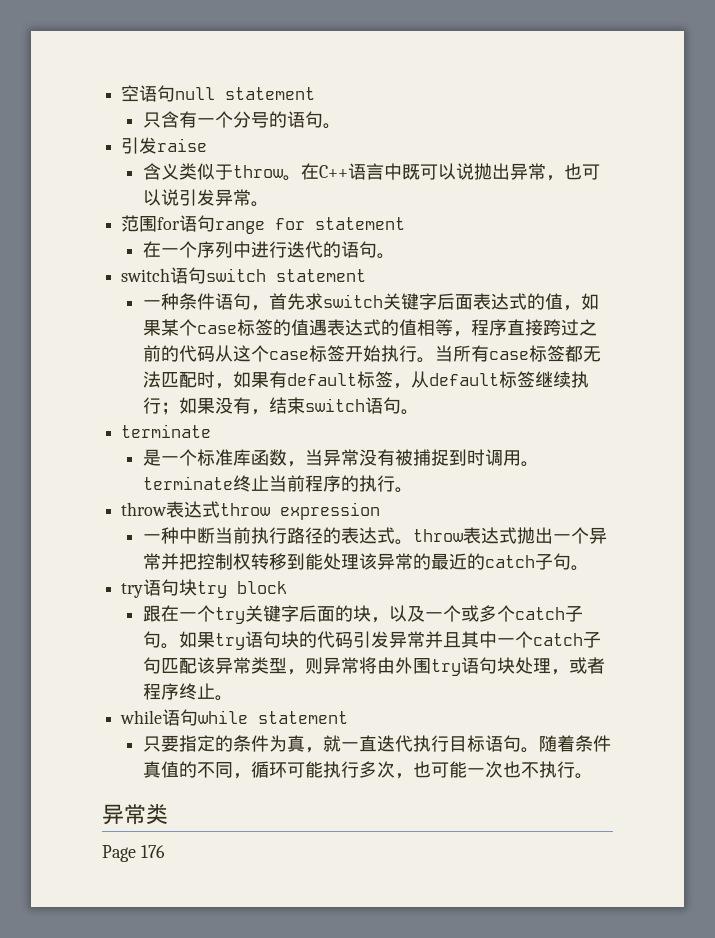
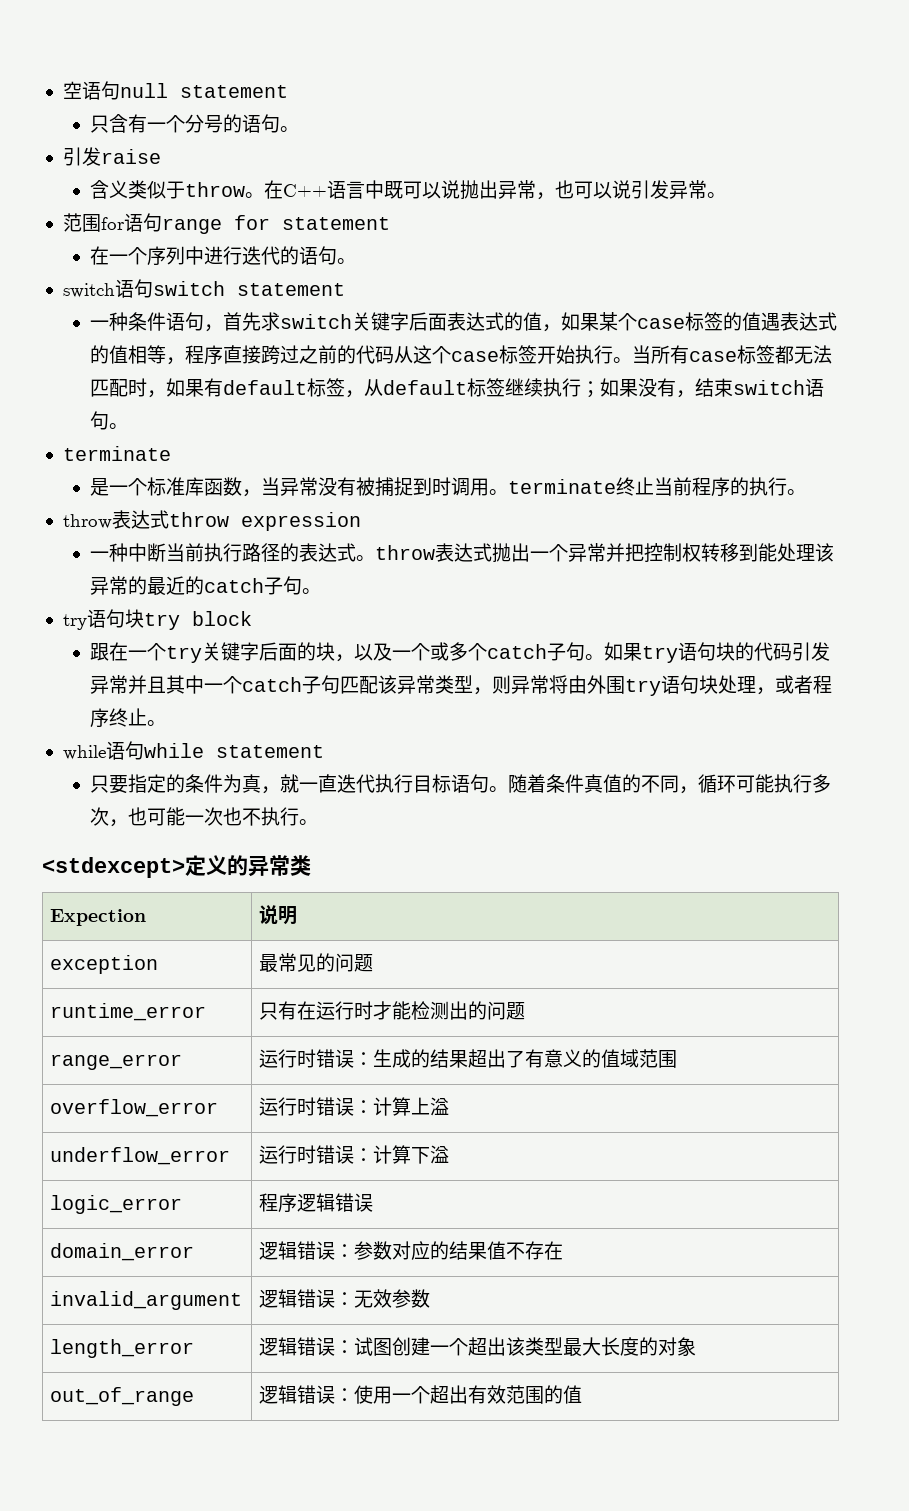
[102,804,168,825] [102,845,165,862] 异常类 // Page 176 -> [42,855,311,878] [50,909,147,926] [259,905,298,925] [50,955,159,974] [259,953,374,972] [50,1003,207,1021] [259,1001,526,1020] [50,1054,183,1070] [259,1049,678,1068] [50,1099,219,1117] [259,1097,450,1116] [50,1147,231,1165] [259,1145,450,1164] [50,1195,183,1214] [259,1193,374,1213] [50,1243,195,1261] [259,1241,564,1260] [50,1291,243,1310] [259,1289,431,1308] [50,1339,195,1358] [259,1337,697,1356] [50,1387,195,1406] [259,1385,583,1404] <stdexcept>定义的异常类 // Expection | 说明 // exception | 最常见的问题 // runtime_error | 只有在运行时才能检测出的问题 // range_error | 运行时错误：生成的结果超出了有意义的值域范围 // overflow_error | 运行时错误：计算上溢 // underflow_error | 运行时错误：计算下溢 // logic_error | 程序逻辑错误 // domain_error | 逻辑错误：参数对应的结果值不存在 // invalid_argument | 逻辑错误：无效参数 // length_error | 逻辑错误：试图创建一个超出该类型最大长度的对象 // out_of_range | 逻辑错误：使用一个超出有效范围的值

